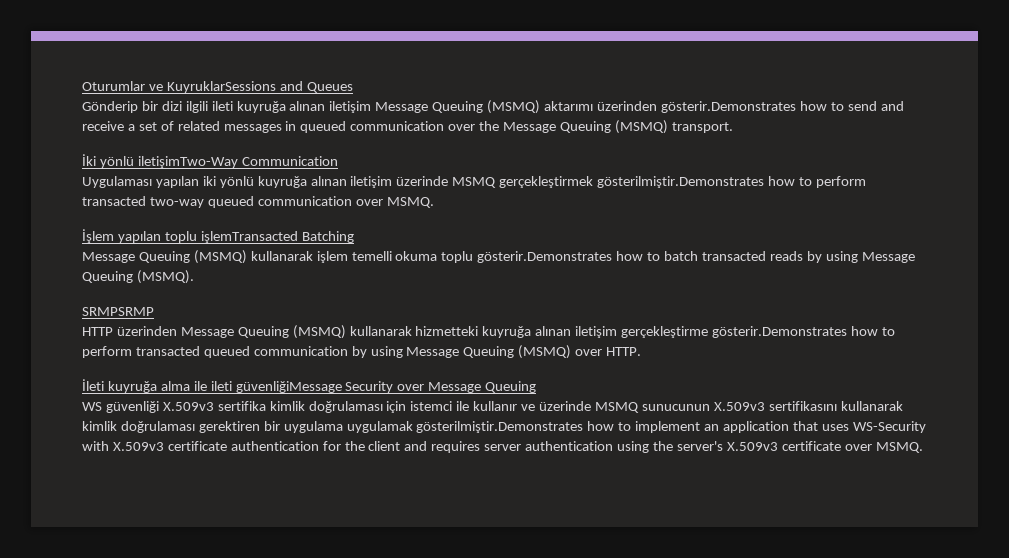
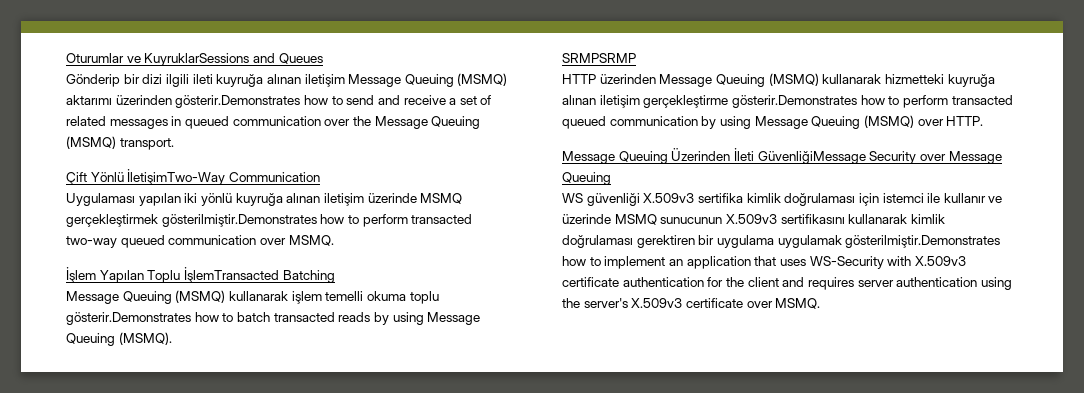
[82,154,238,168] İki yönlü iletişimTwo-Way -> [66,169,226,185] Çift Yönlü İletişimTwo-Way
[117,231,298,243] yapılan toplu işlemTransacted -> [99,267,279,283] Yapılan Toplu İşlemTransacted
[82,379,342,393] İleti kuyruğa alma ile ileti güvenliğiMessage -> [562,148,866,164] Message Queuing Üzerinden İleti GüvenliğiMessage

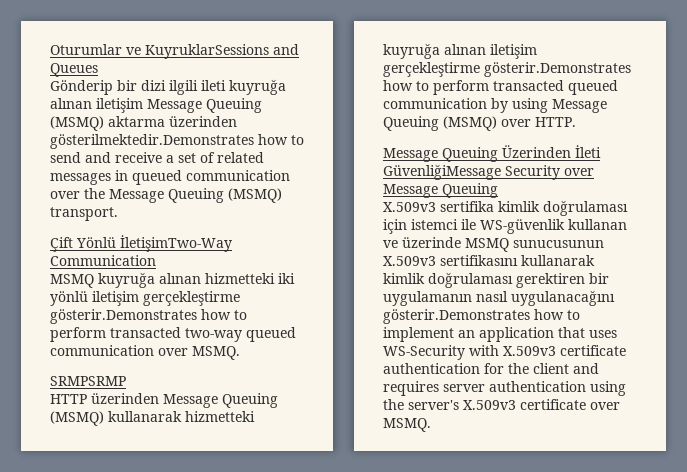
[66,95,301,108] aktarımı üzerinden gösterir.Demonstrates -> [108,116,237,127] [50,134,254,149] aktarma üzerinden gösterilmektedir.Demonstrates
[66,193,463,206] [66,214,317,227] Uygulaması yapılan iki yönlü kuyruğa alınan iletişim üzerinde MSMQ gerçekleştirmek gösterilmiştir.Demonstrates -> [50,272,295,288] [50,291,240,306] [50,309,197,324] MSMQ kuyruğa alınan hizmetteki iki yönlü iletişim gerçekleştirme gösterir.Demonstrates
[66,267,335,283] [66,290,439,304] [66,312,481,325] [66,332,172,346] // İşlem Yapılan Toplu İşlemTransacted Batching // Message Queuing (MSMQ) kullanarak işlem temelli okuma toplu gösterir.Demonstrates how to batch transacted reads by using Message Queuing (MSMQ). -> (240, 353) none
[562,193,640,206] WS güvenliği -> (498, 190) none
[943,193,986,203] kullanır -> [480,219,627,234] WS-güvenlik kullanan
[660,217,723,224] sunucunun -> [513,240,604,248] sunucusunun
[716,235,1001,248] uygulama uygulamak gösterilmiştir.Demonstrates -> [383,290,615,306] [383,309,530,324] uygulamanın nasıl uygulanacağını gösterir.Demonstrates

